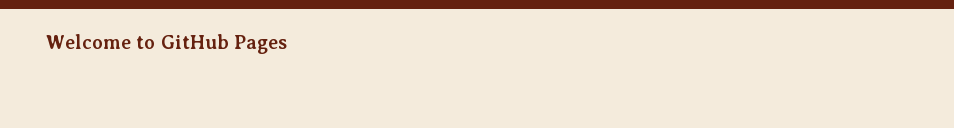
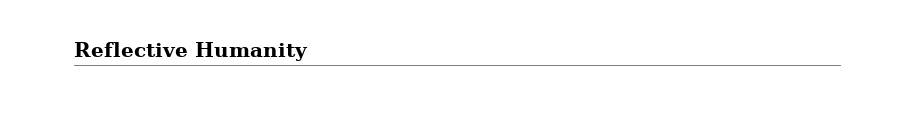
[46,34,287,54] Welcome to GitHub Pages -> [74,42,308,61] Reflective Humanity

